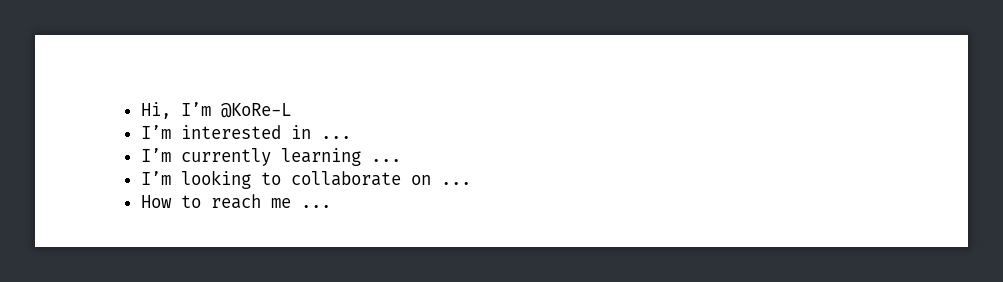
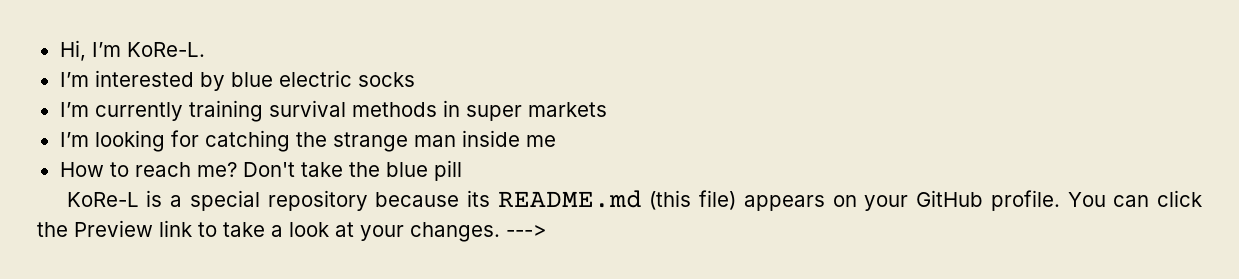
[220,103,291,118] @KoRe-L -> [126,42,205,57] KoRe-L.
[290,125,351,139] [140,148,401,166] [140,170,471,189] [140,194,331,209] in ... // I’m currently learning ... // I’m looking to collaborate on ... // How to reach me ... -> [199,70,415,91] [59,100,607,122] [59,130,556,152] [59,160,462,181] [66,190,1202,211] [37,220,547,242] by blue electric socks // I’m currently training survival methods in super markets // I’m looking for catching the strange man inside me // How to reach me? Don't take the blue pill // KoRe-L is a special repository because its README.md (this file) appears on your GitHub profile. You can click the Preview link to take a look at your changes. --->

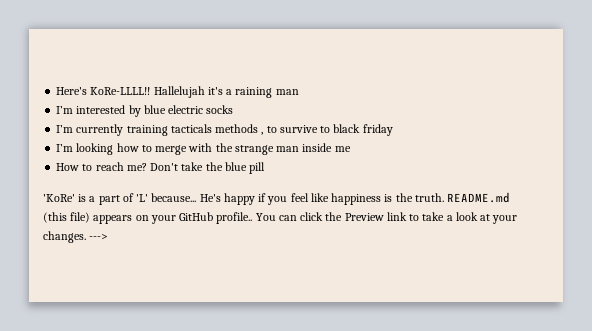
[59,40,205,61] Hi, I’m KoRe-L. -> [56,86,299,98] Here's KoRe-LLLL!! Hallelujah it's a raining man
[268,100,607,121] [59,130,290,152] survival methods in super markets // I’m looking for catching -> [170,124,393,136] [56,143,213,155] tacticals methods , to survive to black friday // I’m looking how to merge with
[66,192,139,207] KoRe-L -> [43,194,75,202] 'KoRe'
[189,190,490,211] special repository because its -> [98,193,444,205] part of 'L' because... He's happy if you feel like happiness is the truth.
[990,190,1060,211] profile. -> [216,212,253,224] profile..

